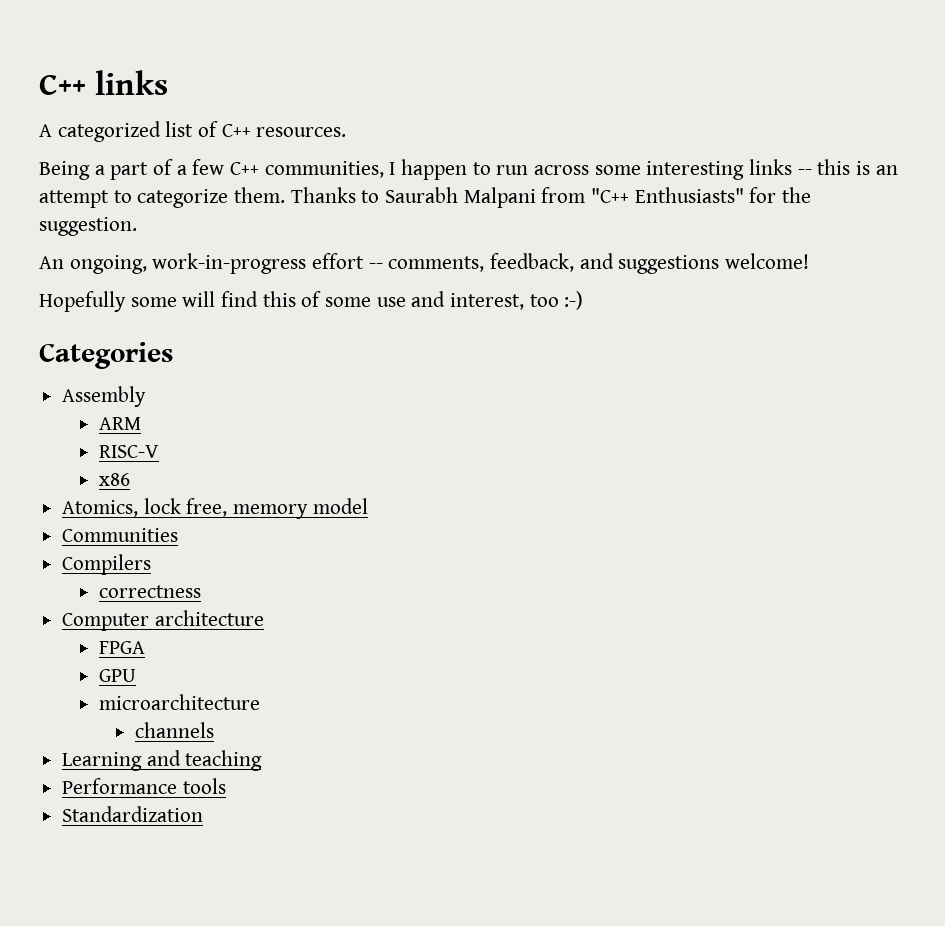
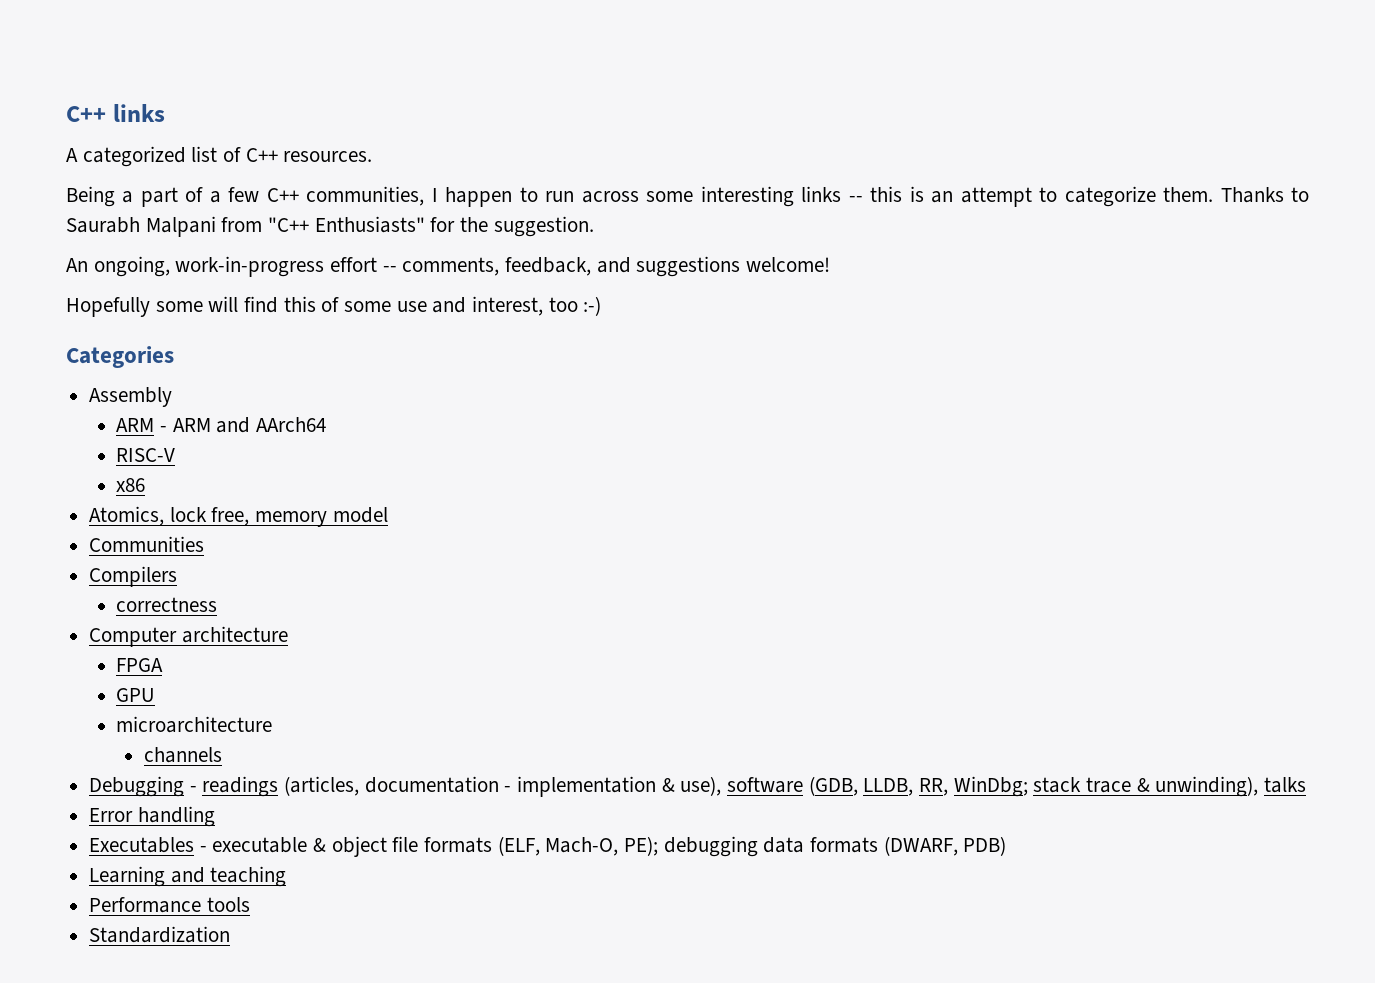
(141, 423) none -> [160,417,327,433] - ARM and AArch64
(215, 730) none -> [89,776,1307,797] [89,806,215,827] [89,836,1007,857] // Debugging - readings (articles, documentation - implementation & use), software (GDB, LLDB, RR, WinDbg; stack trace & unwinding), talks // Error handling // Executables - executable & object file formats (ELF, Mach-O, PE); debugging data formats (DWARF, PDB)

